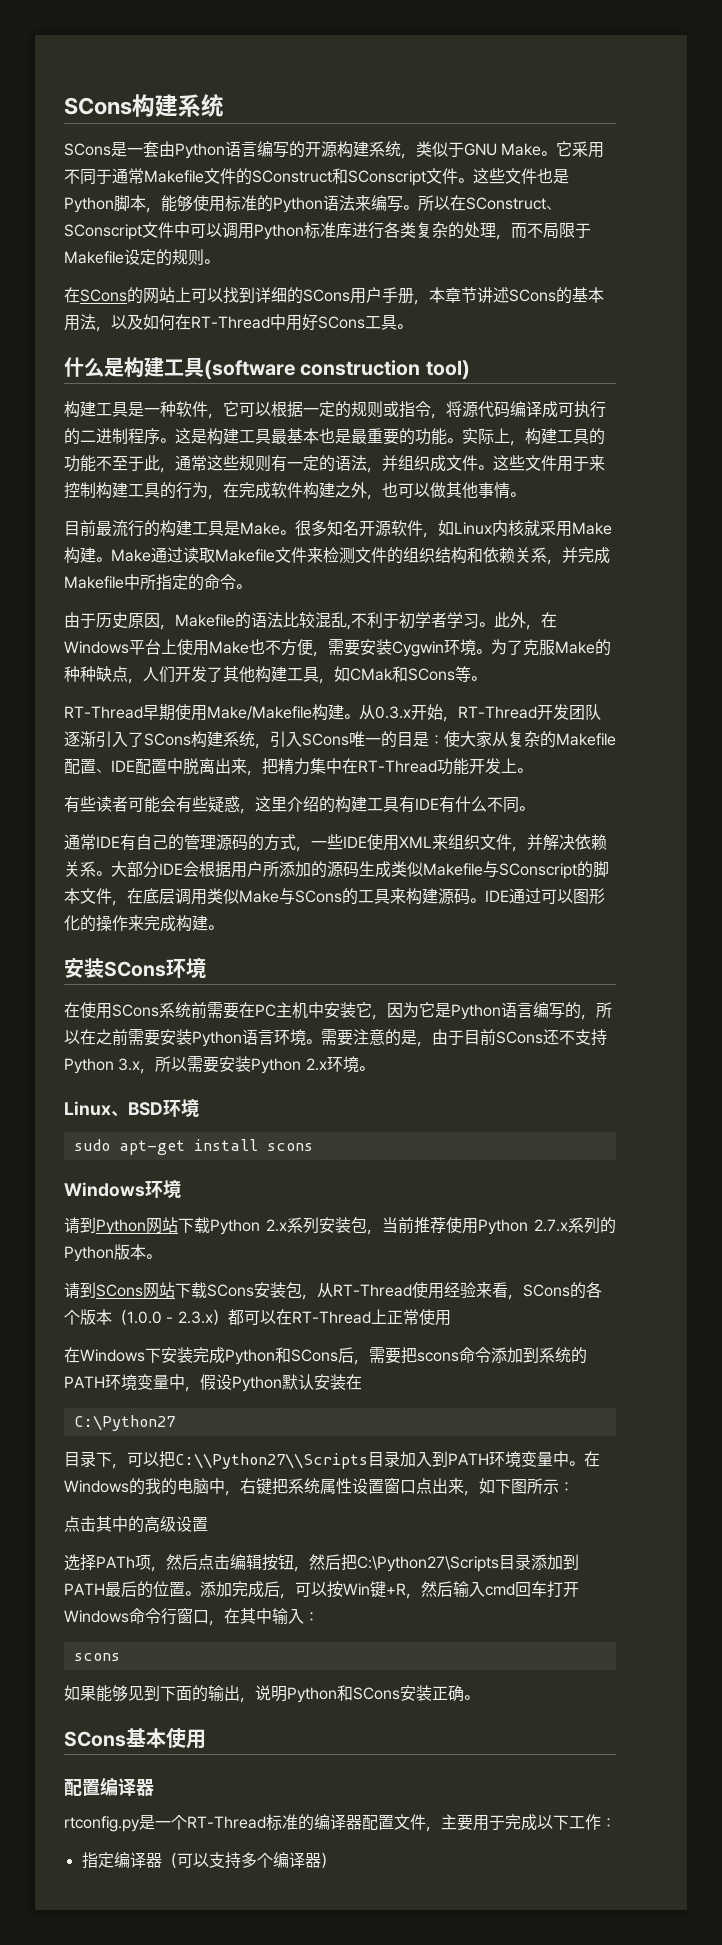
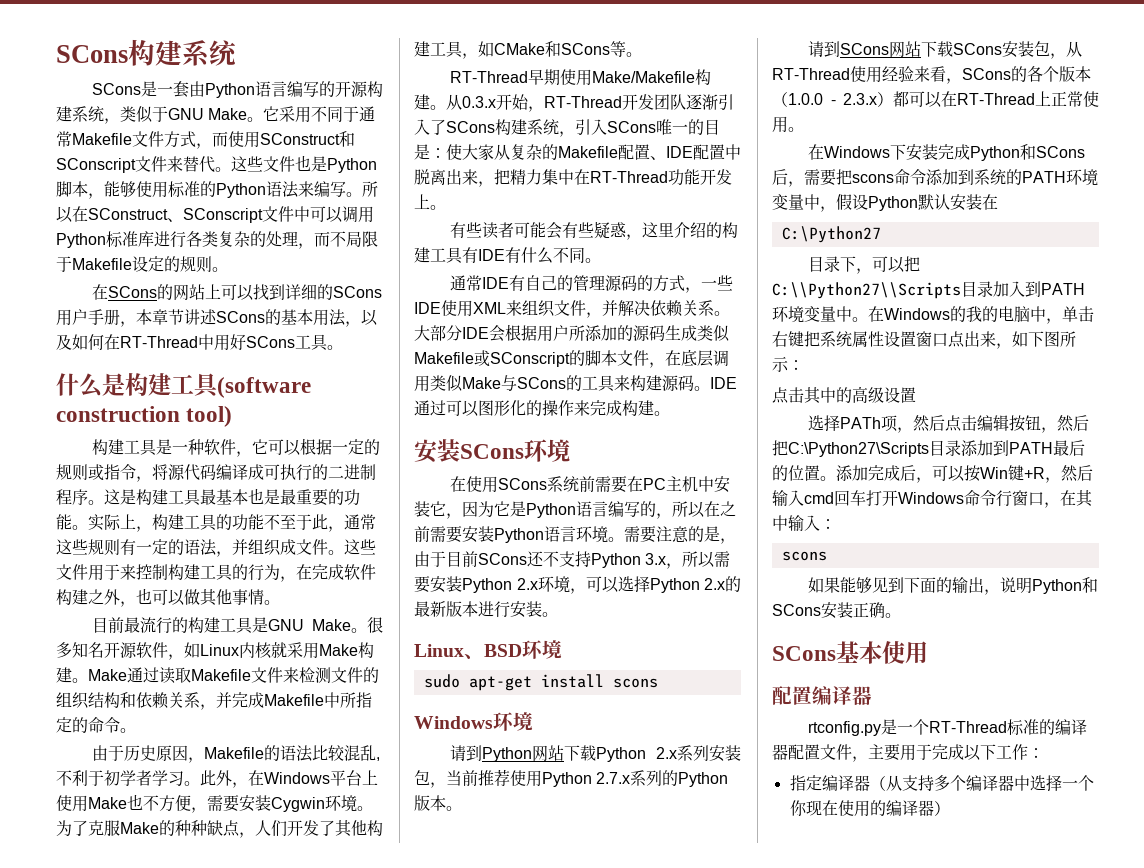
[236,168,252,185] 的 -> [164,131,260,149] 方式，而使用
(458, 176) none -> [167,156,215,173] 来替代
(240, 528) none -> [267,619,304,631] GNU
[350,668,393,681] CMak -> [494,43,545,55] CMake
[483,861,499,878] 与 -> [474,350,490,367] 或
(359, 1064) none -> [569,576,741,594] [414,601,542,618] ，可以选择Python 2.x的最新版本进行安装
(451, 1318) none -> [788,127,804,132] 。
(240, 1493) none -> [1062,306,1094,322] 单击
[176,1853,209,1868] 可以 -> [885,775,902,791] 从
(321, 1860) none -> [1013,775,1094,791] [789,800,934,817] 中选择一个你现在使用的编译器

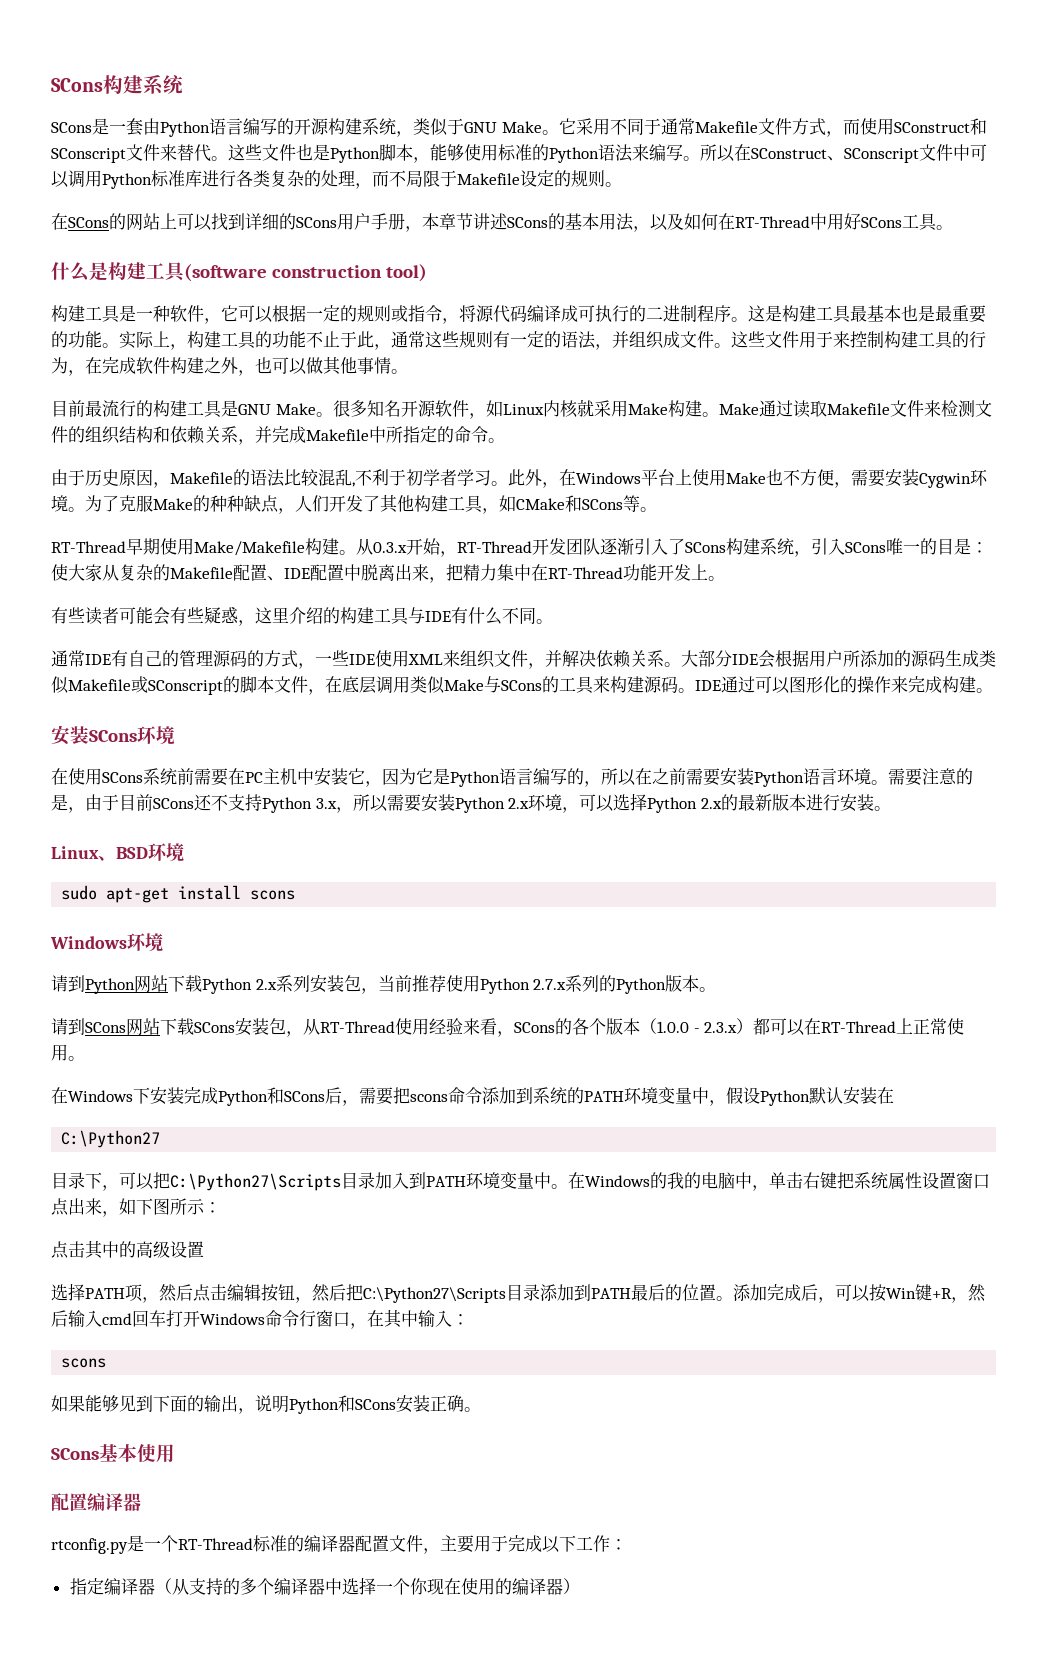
[280,514,296,529] 至 -> [323,331,340,347] 止
[462,247,478,263] 有 -> [408,607,425,624] 与
[772,282,961,299] C:\\Python27\\Scripts -> [170,1173,341,1191] C:\Python27\Scripts
[839,417,881,429] PATh -> [85,1288,125,1299] PATH
(934, 783) none -> [222,1578,240,1595] 的

